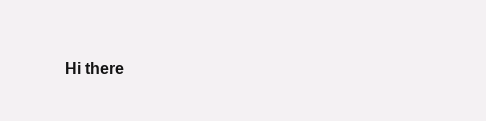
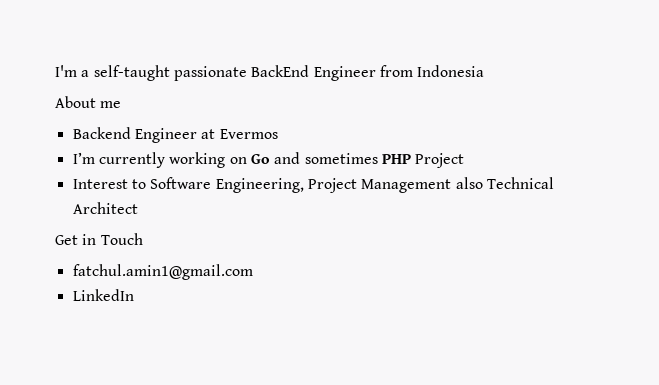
[65,62,125,74] Hi there -> [55,65,485,81] [55,96,122,108] [72,127,278,143] [72,152,465,168] [72,177,554,193] [72,202,138,214] [55,233,143,245] [72,264,253,280] [72,289,134,301] I'm a self-taught passionate BackEnd Engineer from Indonesia // About me // Backend Engineer at Evermos // I’m currently working on Go and sometimes PHP Project // Interest to Software Engineering, Project Management also Technical Architect // Get in Touch // fatchul.amin1@gmail.com // LinkedIn

